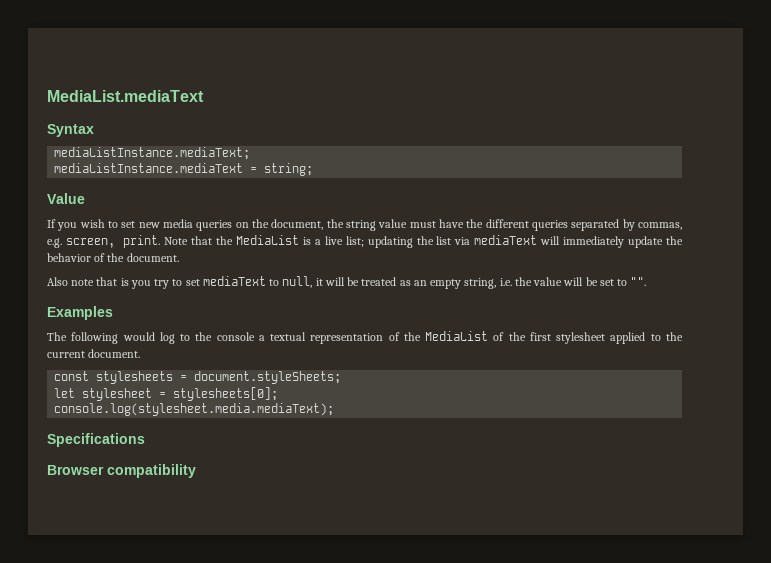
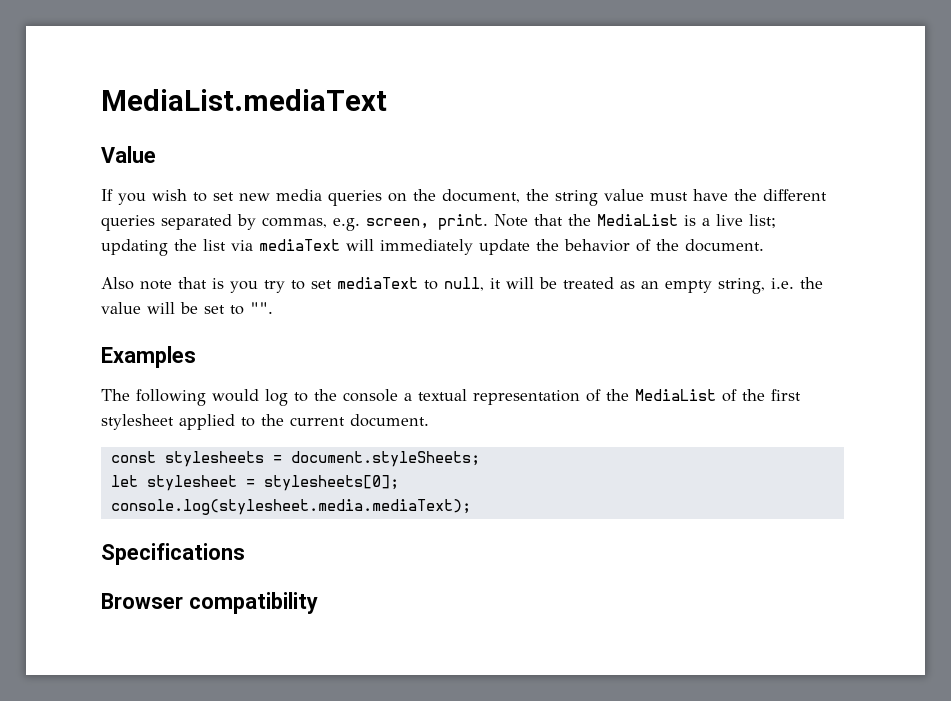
[47,124,94,137] [54,147,251,160] [54,163,314,176] // Syntax // mediaListInstance.mediaText; // mediaListInstance.mediaText = string; -> (387, 100) none

